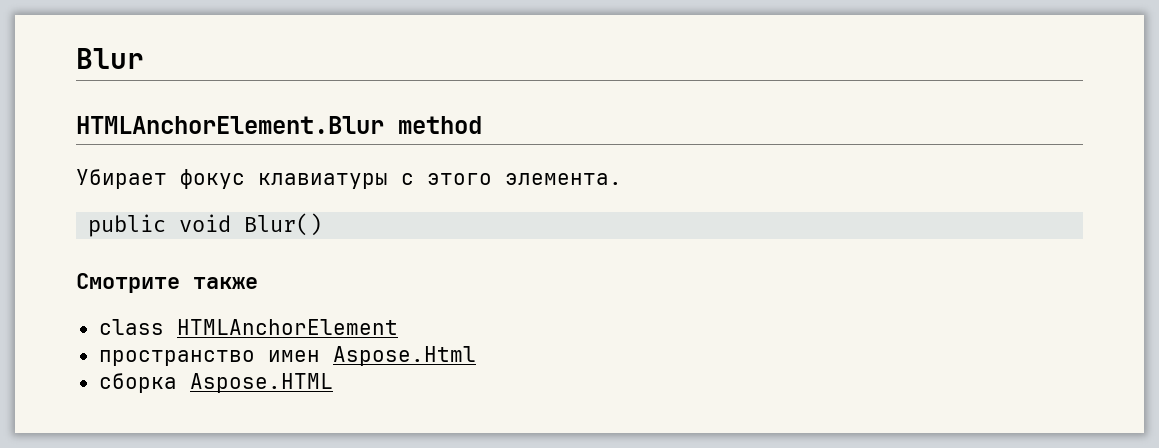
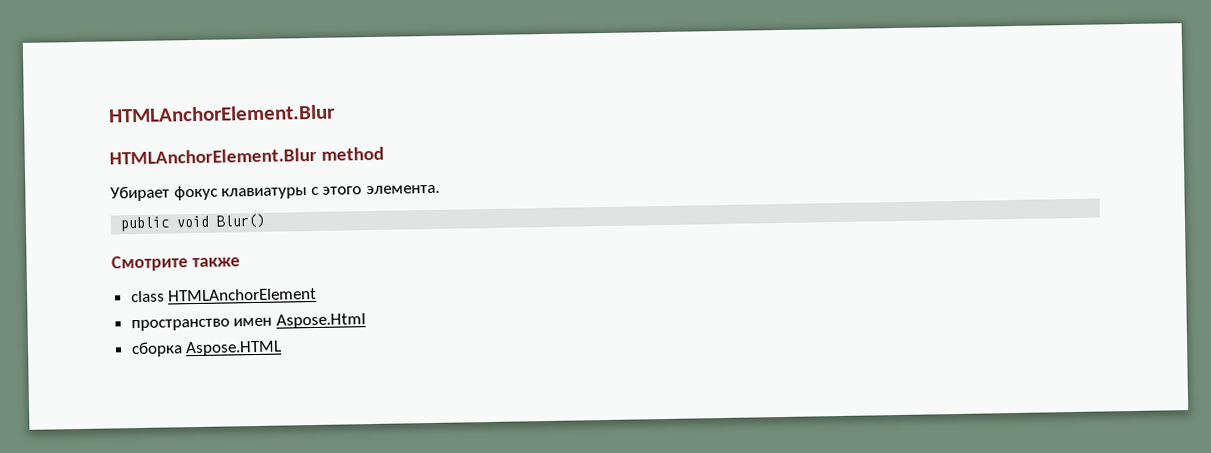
[76,48,144,69] Blur -> [108,104,336,123] HTMLAnchorElement.Blur

